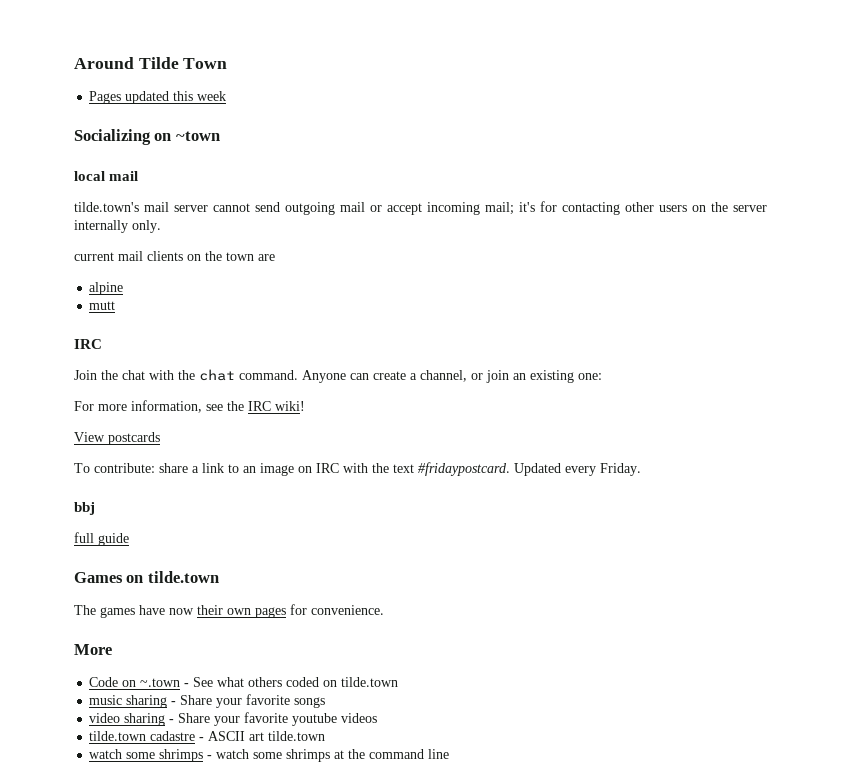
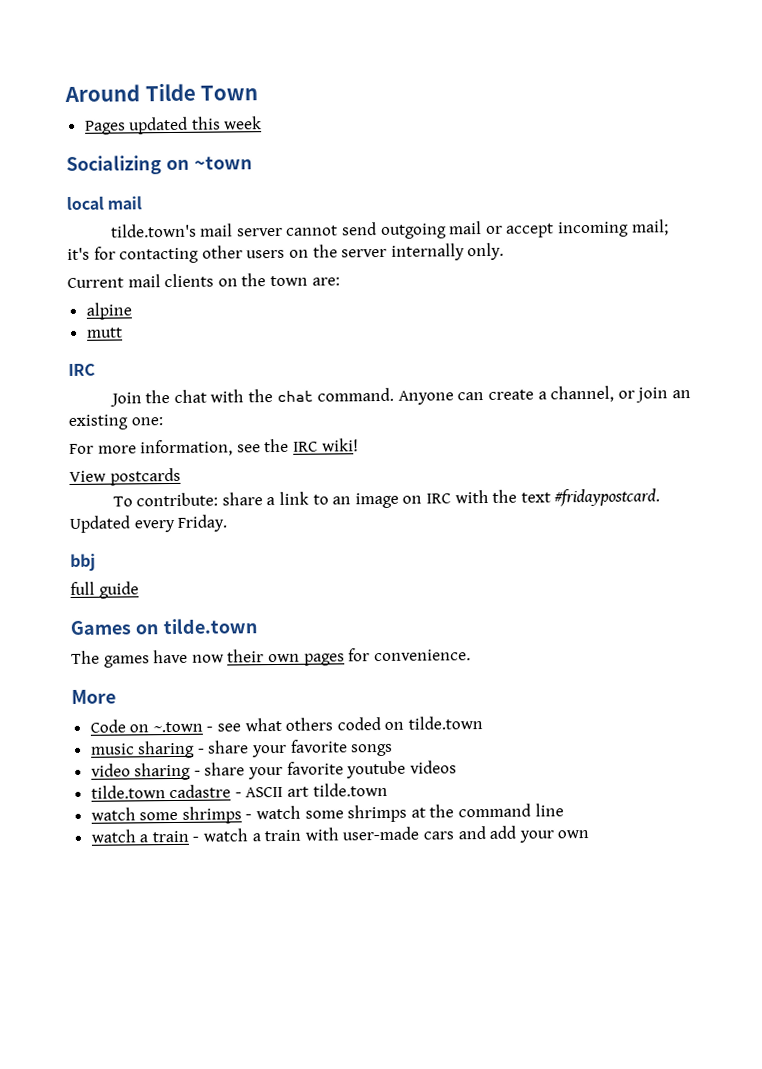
[74,252,114,261] current -> [67,277,124,288] Current
[258,254,275,261] are -> [311,277,340,286] are:
[193,677,214,687] See -> [217,723,242,732] see
[180,695,213,705] Share -> [207,740,250,754] share
[178,713,211,723] Share -> [204,762,246,776] share
(450, 754) none -> [90,825,590,843] // watch a train - watch a train with user-made cars and add your own

